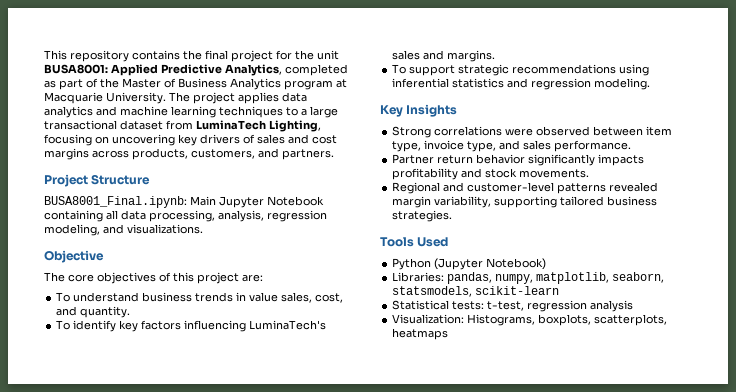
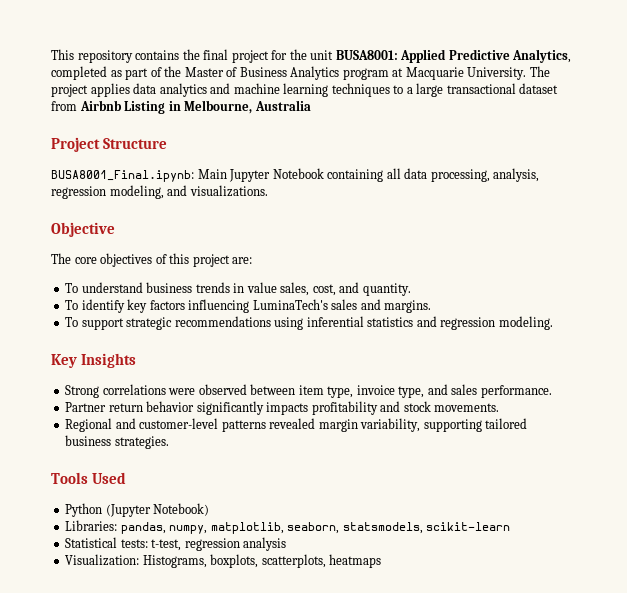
[196,120,321,132] [44,134,337,146] [44,148,334,160] LuminaTech Lighting, focusing on uncovering key drivers of sales and cost margins across products, customers, and partners. -> [79,100,311,114] Airbnb Listing in Melbourne, Australia

